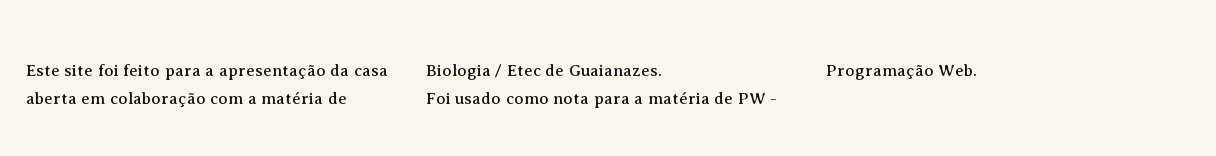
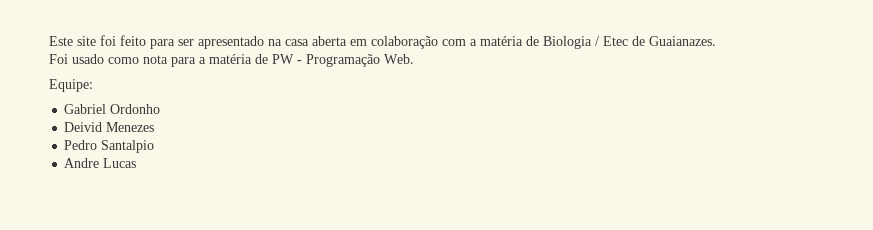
[205,64,350,80] a apresentação da -> [178,36,282,49] ser apresentado na
(978, 70) none -> [49,79,93,92] [64,104,161,114] [64,122,155,132] [64,140,155,153] [64,158,137,168] // Equipe: // Gabriel Ordonho // Deivid Menezes // Pedro Santalpio // Andre Lucas

